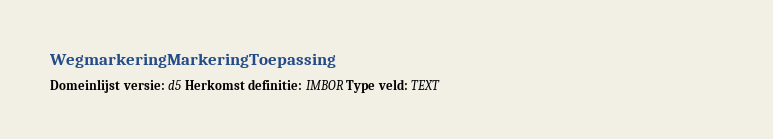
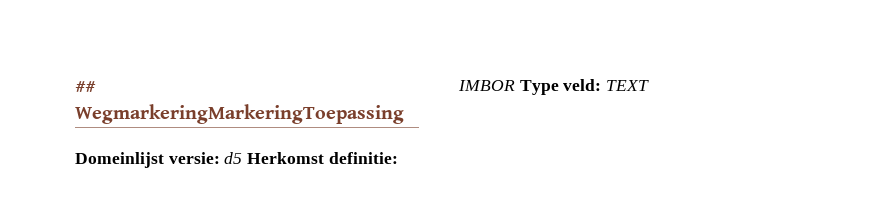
(49, 60) none -> [75,81,96,93] ##

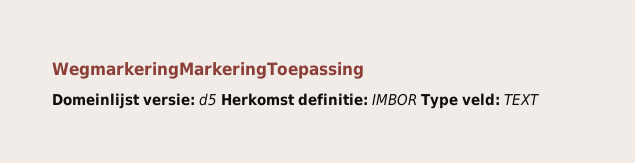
[75,81,96,93] ## -> (52, 70) none

